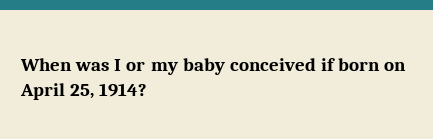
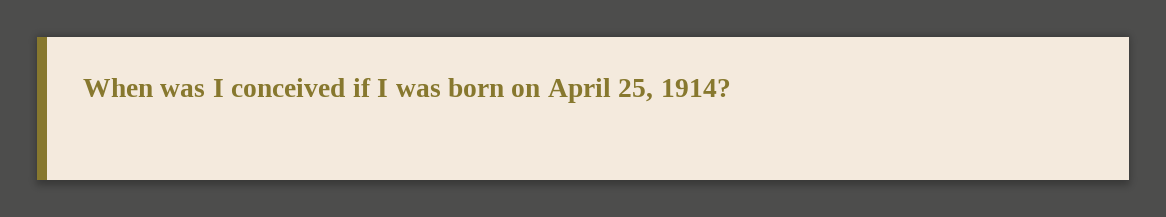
[126,58,335,75] or my baby conceived if -> [231,78,441,97] conceived if I was

